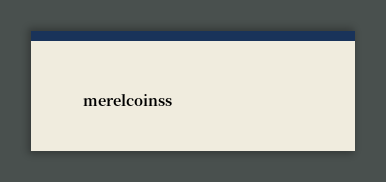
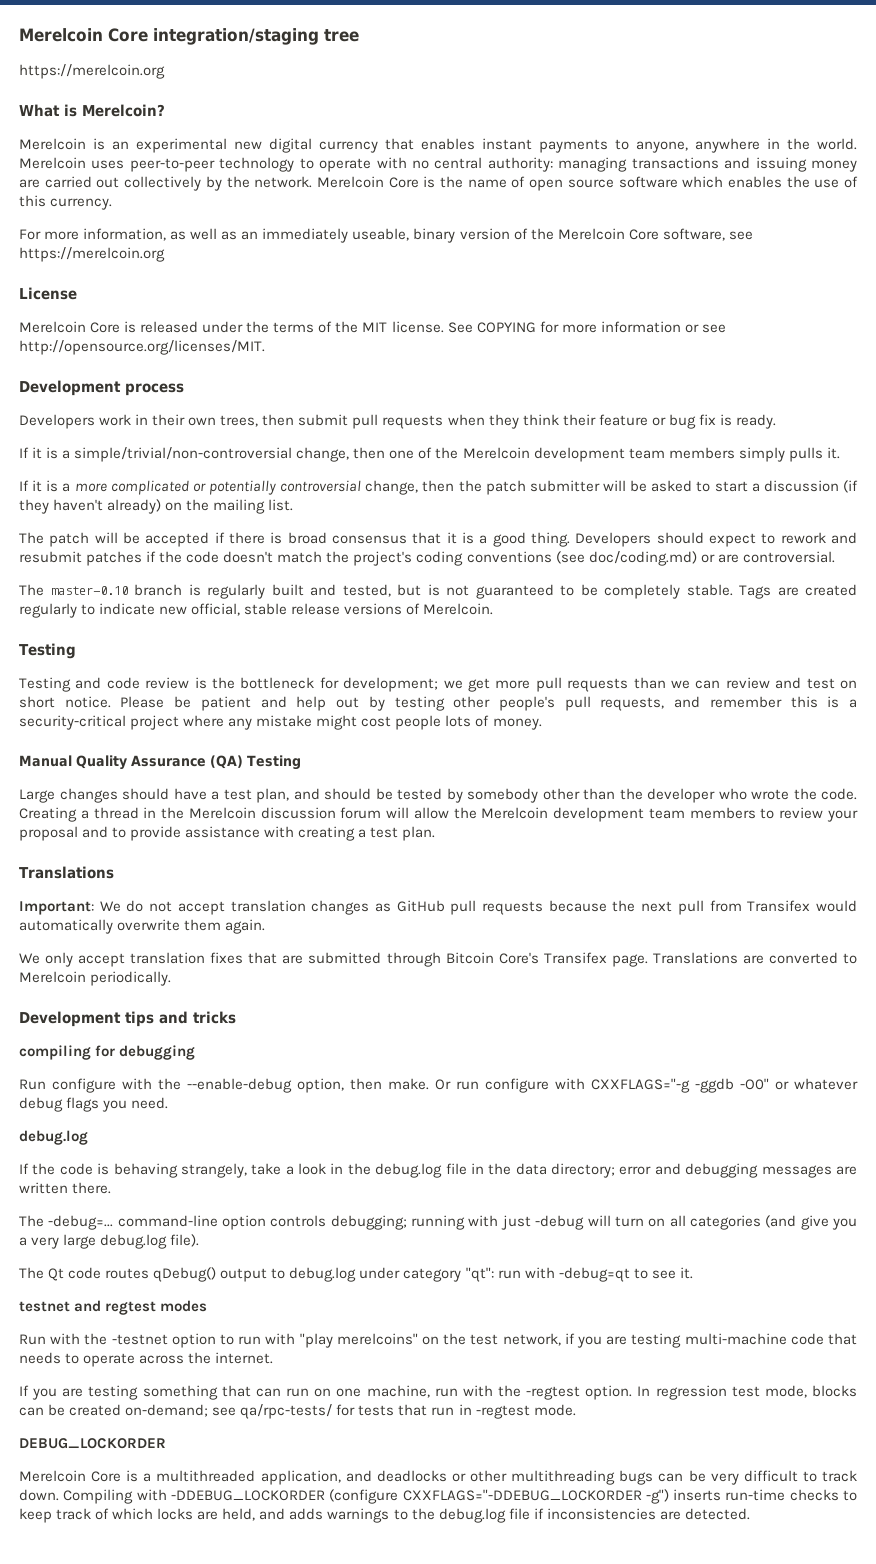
[83,94,172,106] merelcoinss -> [19,28,359,45] [19,64,165,79] [19,104,165,117] [19,138,857,153] [19,157,858,172] [19,176,859,191] [19,195,113,210] [19,228,753,243] [19,247,165,262] [19,287,77,300] [19,321,726,333] [19,340,265,355] [19,380,184,396] [19,414,776,429] [19,447,840,462] [19,480,858,495] [19,499,294,514] [19,532,858,547] [19,551,835,566] [19,584,857,599] [19,603,494,618] [19,643,76,659] [19,677,857,692] [19,696,857,711] [19,715,542,730] [19,755,301,770] [19,788,857,803] [19,807,858,822] [19,826,436,841] [19,866,114,879] [19,900,858,915] [19,919,266,934] [19,952,857,967] [19,971,172,986] [19,1011,236,1027] [19,1045,196,1060] [19,1078,858,1093] [19,1097,169,1112] [19,1130,88,1145] [19,1163,858,1178] [19,1182,112,1194] [19,1215,858,1230] [19,1234,200,1249] [19,1267,693,1282] [19,1300,208,1315] [19,1333,858,1348] [19,1352,274,1367] [19,1385,857,1400] [19,1404,576,1419] [19,1438,166,1449] [19,1470,858,1485] [19,1489,857,1504] [19,1508,750,1523] Merelcoin Core integration/staging tree // https://merelcoin.org // What is Merelcoin? // Merelcoin is an experimental new digital currency that enables instant payments to anyone, anywhere in the world. Merelcoin uses peer-to-peer technology to operate with no central authority: managing transactions and issuing money are carried out collectively by the network. Merelcoin Core is the name of open source software which enables the use of this currency. // For more information, as well as an immediately useable, binary version of the Merelcoin Core software, see https://merelcoin.org // License // Merelcoin Core is released under the terms of the MIT license. See COPYING for more information or see http://opensource.org/licenses/MIT. // Development process // Developers work in their own trees, then submit pull requests when they think their feature or bug fix is ready. // If it is a simple/trivial/non-controversial change, then one of the Merelcoin development team members simply pulls it. // If it is a more complicated or potentially controversial change, then the patch submitter will be asked to start a discussion (if they haven't already) on the mailing list. // The patch will be accepted if there is broad consensus that it is a good thing. Developers should expect to rework and resubmit patches if the code doesn't match the project's coding conventions (see doc/coding.md) or are controversial. // The master-0.10 branch is regularly built and tested, but is not guaranteed to be completely stable. Tags are created regularly to indicate new official, stable release versions of Merelcoin. // Testing // Testing and code review is the bottleneck for development; we get more pull requests than we can review and test on short notice. Please be patient and help out by testing other people's pull requests, and remember this is a security-critical project where any mistake might cost people lots of money. // Manual Quality Assurance (QA) Testing // Large changes should have a test plan, and should be tested by somebody other than the developer who wrote the code. Creating a thread in the Merelcoin discussion forum will allow the Merelcoin development team members to review your proposal and to provide assistance with creating a test plan. // Translations // Important: We do not accept translation changes as GitHub pull requests because the next pull from Transifex would automatically overwrite them again. // We only accept translation fixes that are submitted through Bitcoin Core's Transifex page. Translations are converted to Merelcoin periodically. // Development tips and tricks // compiling for debugging // Run configure with the --enable-debug option, then make. Or run configure with CXXFLAGS="-g -ggdb -O0" or whatever debug flags you need. // debug.log // If the code is behaving strangely, take a look in the debug.log file in the data directory; error and debugging messages are written there. // The -debug=... command-line option controls debugging; running with just -debug will turn on all categories (and give you a very large debug.log file). // The Qt code routes qDebug() output to debug.log under category "qt": run with -debug=qt to see it. // testnet and regtest modes // Run with the -testnet option to run with "play merelcoins" on the test network, if you are testing multi-machine code that needs to operate across the internet. // If you are testing something that can run on one machine, run with the -regtest option. In regression test mode, blocks can be created on-demand; see qa/rpc-tests/ for tests that run in -regtest mode. // DEBUG_LOCKORDER // Merelcoin Core is a multithreaded application, and deadlocks or other multithreading bugs can be very difficult to track down. Compiling with -DDEBUG_LOCKORDER (configure CXXFLAGS="-DDEBUG_LOCKORDER -g") inserts run-time checks to keep track of which locks are held, and adds warnings to the debug.log file if inconsistencies are detected.

